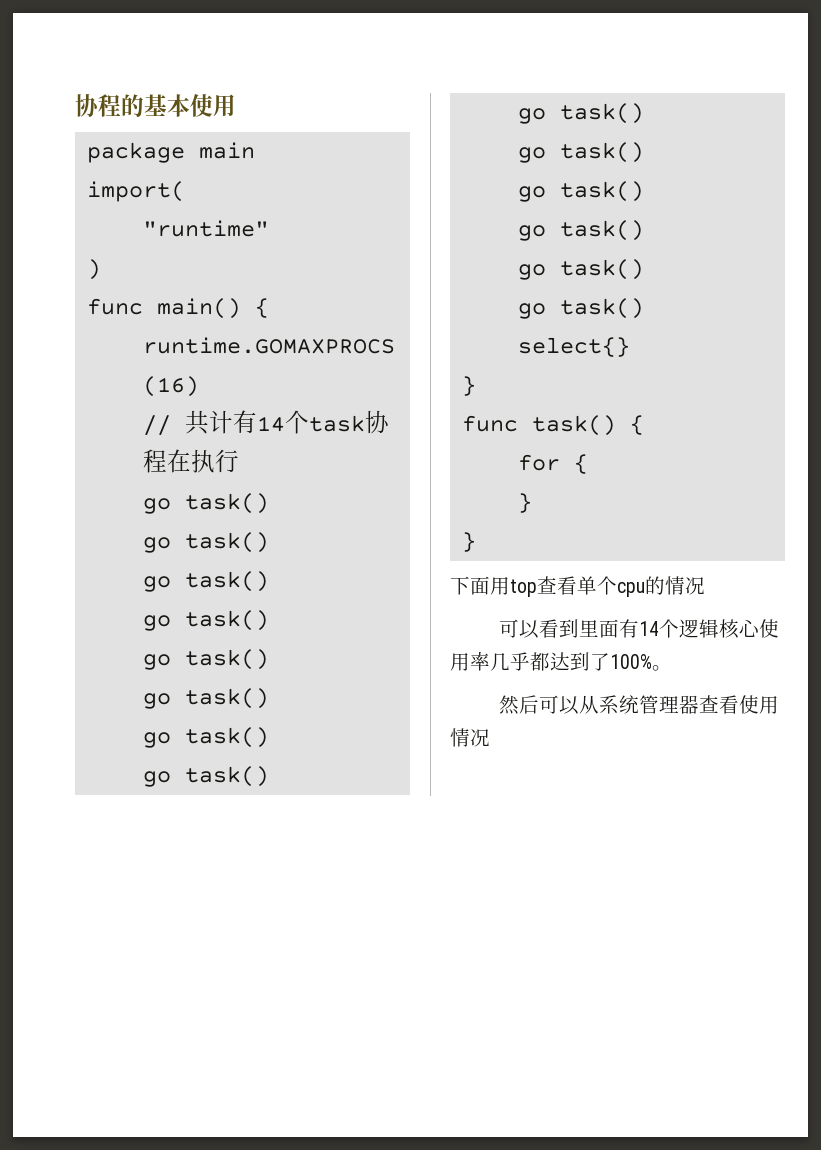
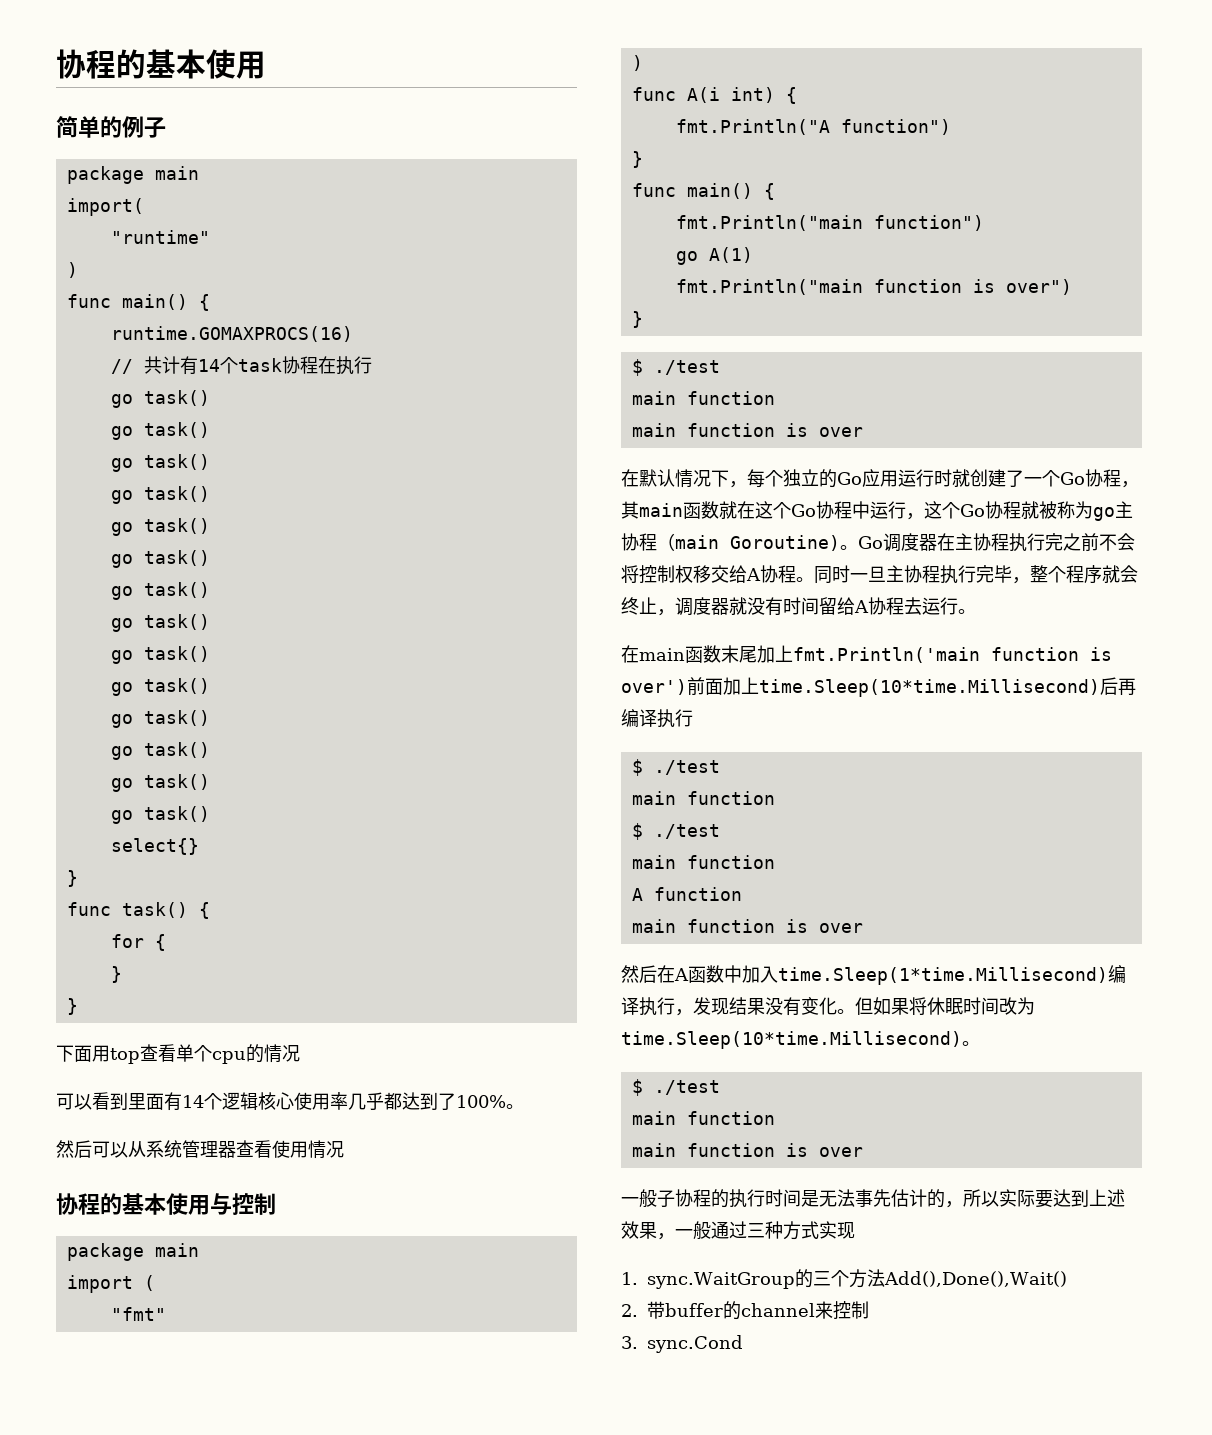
[75,94,236,117] 协程的基本使用 -> [56,49,266,79] [56,116,166,138] 协程的基本使用 // 简单的例子
(490, 738) none -> [56,1193,276,1215] [66,1243,199,1261] [66,1275,155,1293] [110,1307,166,1321] [631,55,643,71] [631,87,797,104] [675,119,951,135] [631,151,643,168] [631,183,775,200] [675,215,984,231] [675,247,753,265] [675,279,1072,295] [631,311,643,328] [631,359,720,376] [631,391,775,405] [631,423,863,437] [621,469,1139,488] [621,501,1133,521] [621,533,1135,552] [621,565,1138,584] [621,597,976,616] [621,645,1112,663] [621,677,1136,697] [621,709,693,728] [631,759,720,776] [631,791,775,805] [631,823,720,840] [631,855,775,869] [631,887,742,901] [631,919,863,933] [621,965,1126,985] [621,997,1035,1016] [621,1031,980,1049] [631,1079,720,1096] [631,1111,775,1125] [631,1143,863,1157] [621,1189,1125,1208] [621,1221,855,1240] [621,1269,1067,1289] [621,1301,869,1320] [621,1335,743,1353] // 协程的基本使用与控制 // package main // import ( // "fmt" // ) // func A(i int) { // fmt.Println("A function") // } // func main() { // fmt.Println("main function") // go A(1) // fmt.Println("main function is over") // } // $ ./test // main function // main function is over // 在默认情况下，每个独立的Go应用运行时就创建了一个Go协程，其main函数就在这个Go协程中运行，这个Go协程就被称为go主协程（main Goroutine)。Go调度器在主协程执行完之前不会将控制权移交给A协程。同时一旦主协程执行完毕，整个程序就会终止，调度器就没有时间留给A协程去运行。 // 在main函数末尾加上fmt.Println('main function is over')前面加上time.Sleep(10*time.Millisecond)后再编译执行 // $ ./test // main function // $ ./test // main function // A function // main function is over // 然后在A函数中加入time.Sleep(1*time.Millisecond)编译执行，发现结果没有变化。但如果将休眠时间改为time.Sleep(10*time.Millisecond)。 // $ ./test // main function // main function is over // 一般子协程的执行时间是无法事先估计的，所以实际要达到上述效果，一般通过三种方式实现 // 1. sync.WaitGroup的三个方法Add(),Done(),Wait() // 2.带buffer的channel来控制 // 3. sync.Cond

